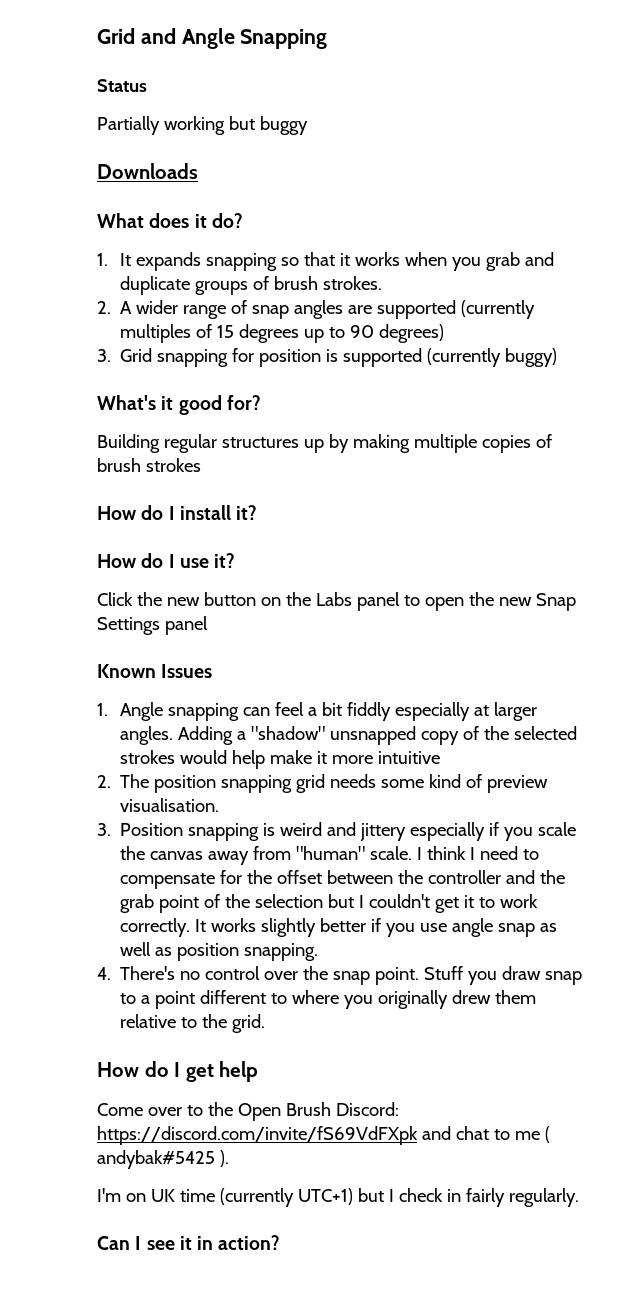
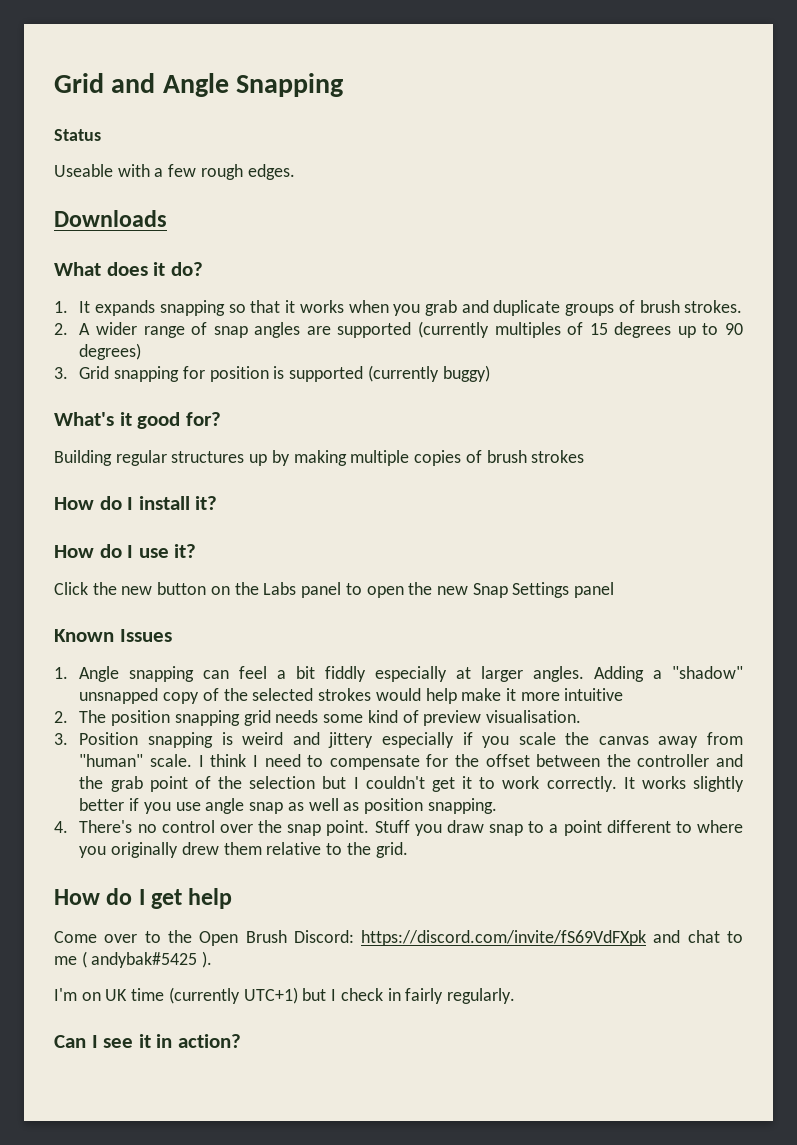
[97,116,308,135] Partially working but buggy -> [54,164,295,180] Useable with a few rough edges.

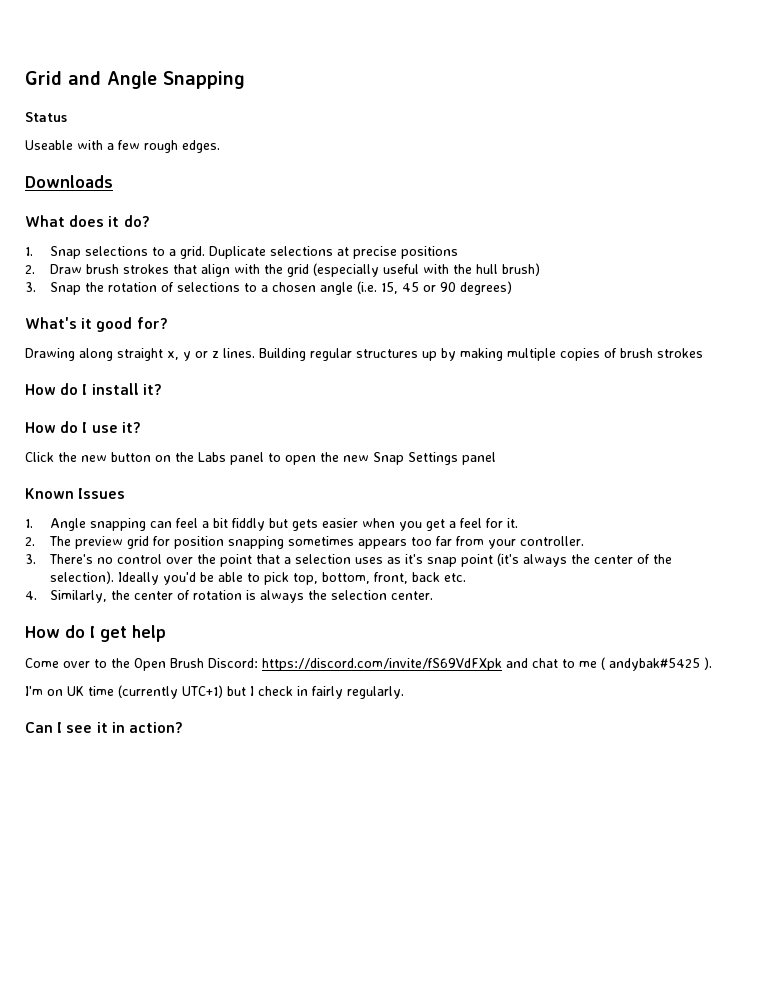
[79,300,743,316] [54,321,744,338] [79,343,142,360] [54,365,490,382] [54,412,221,429] It expands snapping so that it works when you grab and duplicate groups of brush strokes. // 2. A wider range of snap angles are supported (currently multiples of 15 degrees up to 90 degrees) // 3. Grid snapping for position is supported (currently buggy) // What's it good for? // -> [49,246,458,259] [25,263,540,277] [25,281,512,295] [25,317,168,332] [25,348,255,361] Snap selections to a grid. Duplicate selections at precise positions // 2. Draw brush strokes that align with the grid (especially useful with the hull brush) // 3. Snap the rotation of selections to a chosen angle (i.e. 15, 45 or 90 degrees) // What's it good for? // Drawing along straight x, y or z lines.
[375,666,744,682] [79,688,624,704] [54,710,581,726] [54,732,744,748] [79,754,743,770] [79,776,744,792] [79,798,497,814] [54,821,68,833] especially at larger angles. Adding a "shadow" unsnapped copy of the selected strokes would help make it more intuitive // 2. The position snapping grid needs some kind of preview visualisation. // 3. Position snapping is weird and jittery especially if you scale the canvas away from "human" scale. I think I need to compensate for the offset between the controller and the grab point of the selection but I couldn't get it to work correctly. It works slightly better if you use angle snap as well as position snapping. // 4. -> [268,518,518,531] [25,536,584,549] [25,554,36,564] but gets easier when you get a feel for it. // 2. The preview grid for position snapping sometimes appears too far from your controller. // 3.
[287,820,743,836] [79,842,408,858] snap point. Stuff you draw snap to a point different to where you originally drew them relative to the grid. -> [219,553,672,567] [49,571,466,585] [25,590,433,603] point that a selection uses as it's snap point (it's always the center of the selection). Ideally you'd be able to pick top, bottom, front, back etc. // 4. Similarly, the center of rotation is always the selection center.

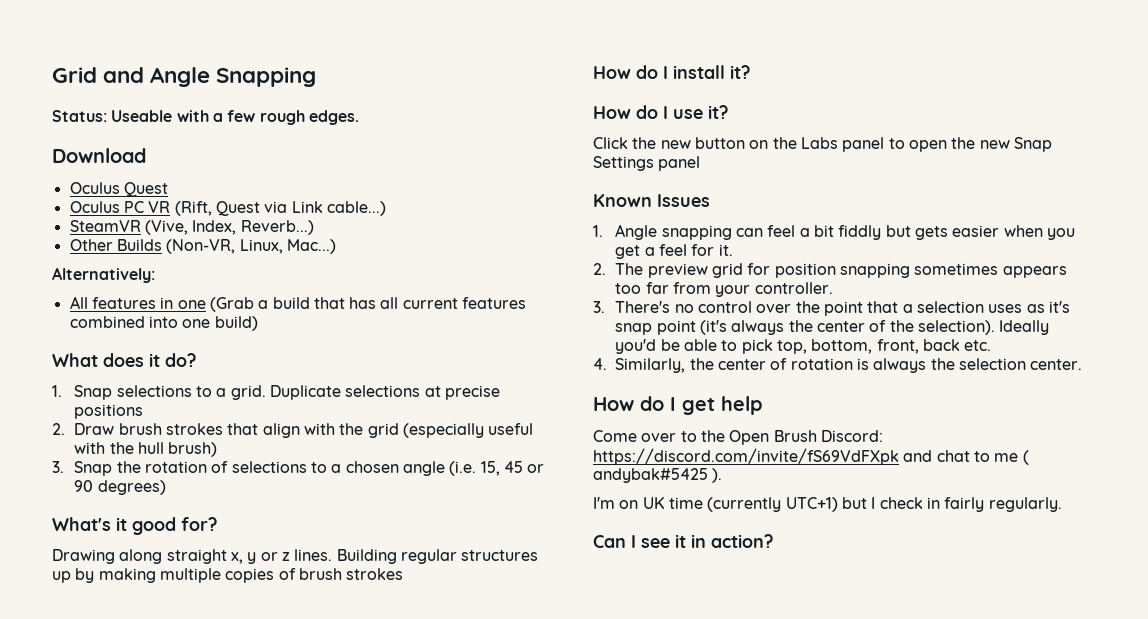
[25,112,67,122] Status // -> [52,110,107,122] Status:
[25,175,113,188] Downloads -> [52,148,146,163] [69,182,168,197] [69,201,386,216] [69,220,314,235] [69,239,336,254] [52,267,155,283] [69,296,527,312] [69,316,258,331] Download // Oculus Quest // Oculus PC VR (Rift, Quest via Link cable...) // SteamVR (Vive, Index, Reverb...) // Other Builds (Non-VR, Linux, Mac...) // Alternatively: // All features in one (Grab a build that has all current features combined into one build)

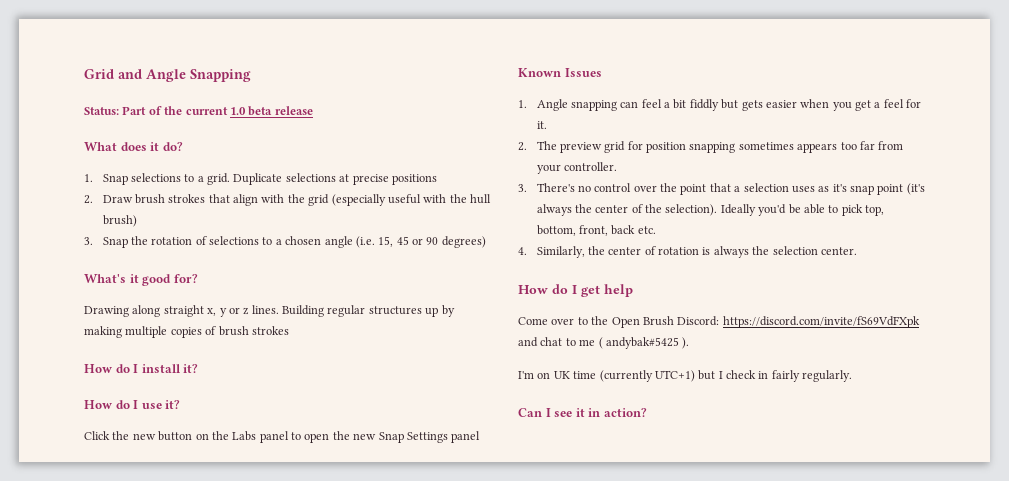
[111,110,359,125] [52,148,146,163] [69,182,168,197] [69,201,386,216] [69,220,314,235] [69,239,336,254] [52,267,155,283] [69,296,527,312] [69,316,258,331] Useable with a few rough edges. // Download // Oculus Quest // Oculus PC VR (Rift, Quest via Link cable...) // SteamVR (Vive, Index, Reverb...) // Other Builds (Non-VR, Linux, Mac...) // Alternatively: // All features in one (Grab a build that has all current features combined into one build) -> [122,106,313,116] Part of the current 1.0 beta release

